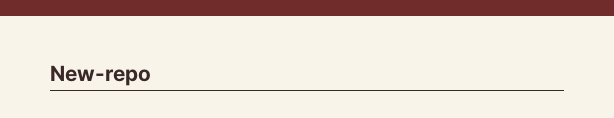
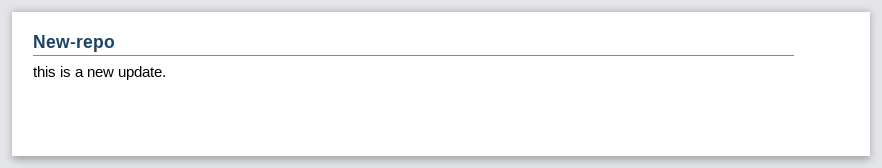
(151, 75) none -> [33,66,167,80] // this is a new update.

